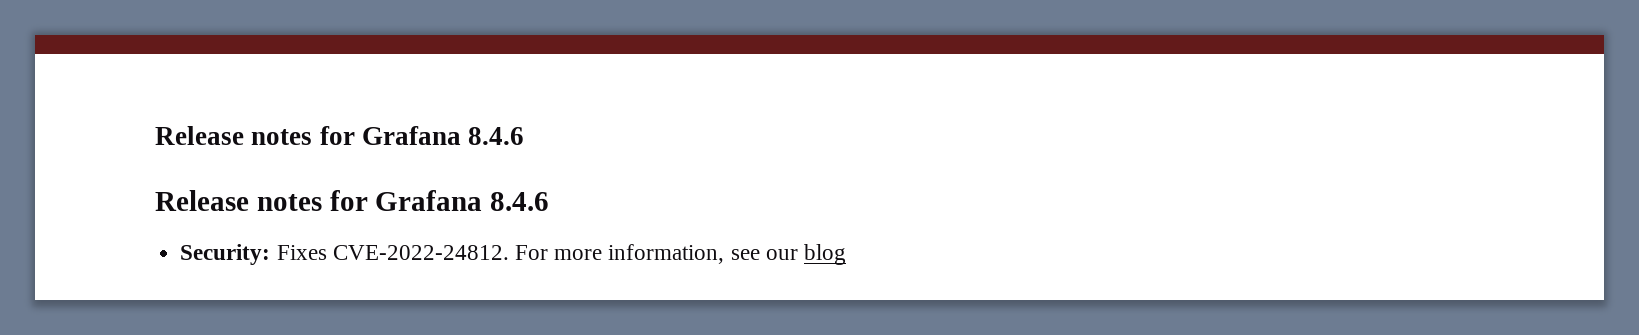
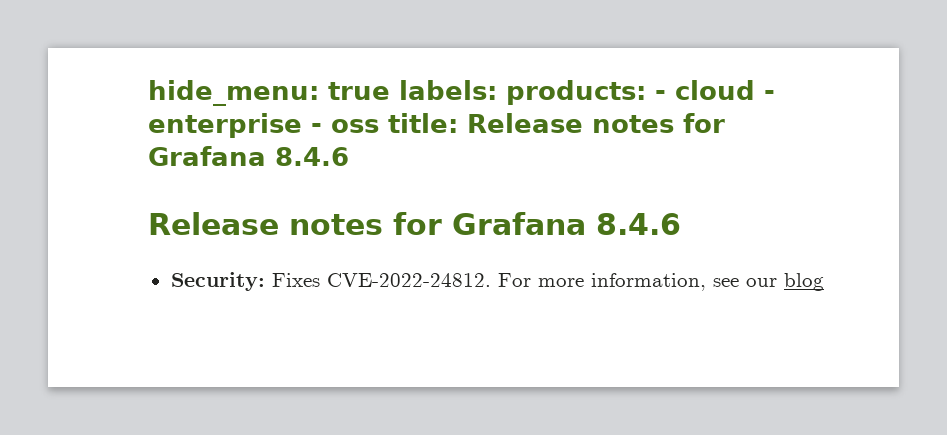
(155, 135) none -> [148,80,775,106] [148,113,458,138] hide_menu: true labels: products: - cloud - enterprise - oss title:

